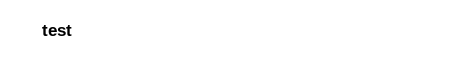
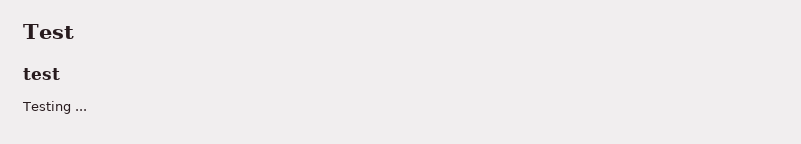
(42, 30) none -> [23,24,74,39] Test //
(72, 30) none -> [22,101,87,114] // Testing ...

